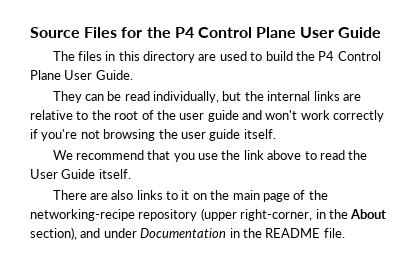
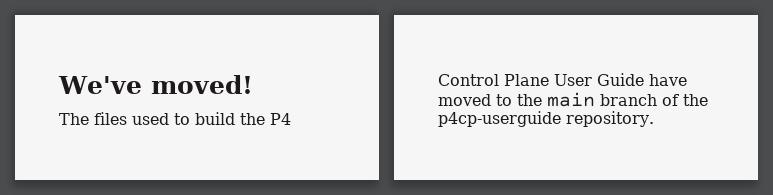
[30,27,382,38] [52,51,217,63] Source Files for the P4 Control Plane User Guide // The files in this directory are -> [58,75,253,94] [59,112,127,125] We've moved! // The files
[95,70,133,80] [52,91,361,103] [30,110,385,122] [30,129,276,141] [52,150,368,162] [30,169,131,179] [52,190,328,202] [30,208,387,221] [30,227,345,240] Guide. // They can be read individually, but the internal links are relative to the root of the user guide and won't work correctly if you're not browsing the user guide itself. // We recommend that you use the link above to read the User Guide itself. // There are also links to it on the main page of the networking-recipe repository (upper right-corner, in the About section), and under Documentation in the README file. -> [597,73,687,86] [438,92,708,107] [438,111,654,127] Guide have moved to the main branch of the p4cp-userguide repository.

